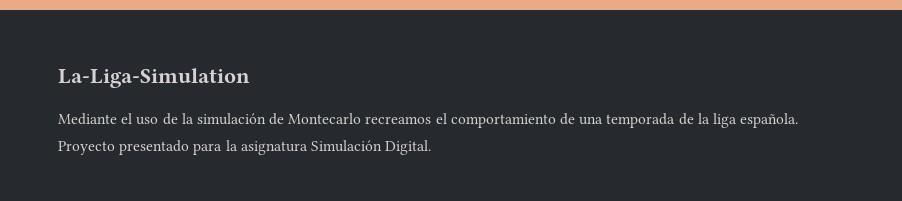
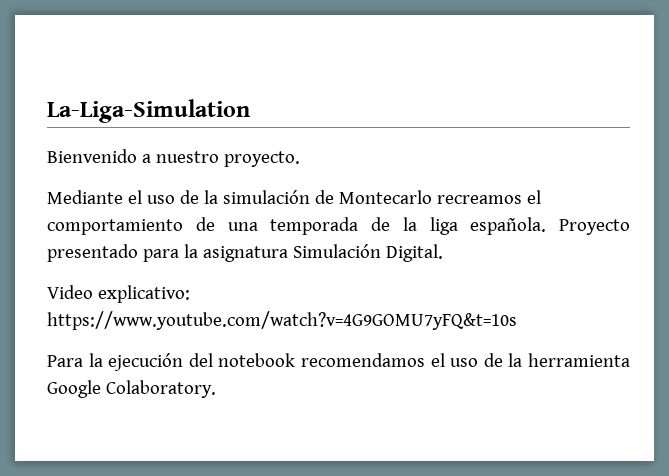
(250, 78) none -> [47,149,300,167] // Bienvenido a nuestro proyecto.
(432, 147) none -> [47,285,190,303] [47,311,517,330] [47,353,631,371] [47,380,216,398] // Video explicativo: https://www.youtube.com/watch?v=4G9GOMU7yFQ&t=10s // Para la ejecución del notebook recomendamos el uso de la herramienta Google Colaboratory.

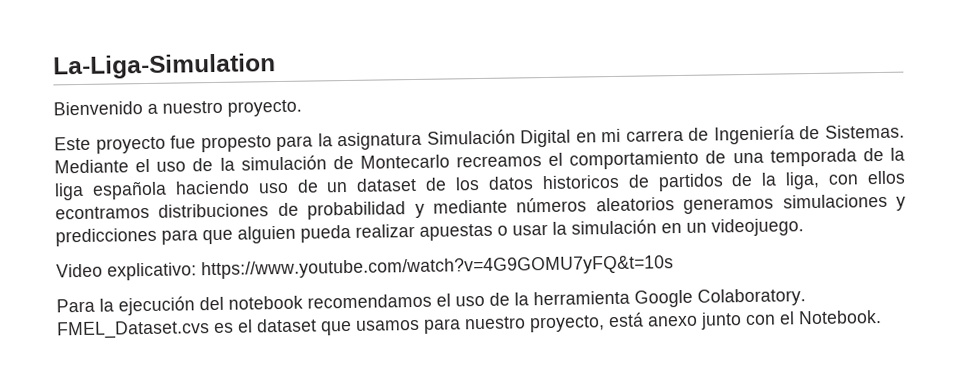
(300, 159) none -> [54,124,905,154] Este proyecto fue propesto para la asignatura Simulación Digital en mi carrera de Ingeniería de Sistemas.
[470,217,630,235] [47,244,443,262] española. Proyecto presentado para la asignatura Simulación Digital. -> [91,170,906,200] [55,193,906,220] [55,218,804,247] española haciendo uso de un dataset de los datos historicos de partidos de la liga, con ellos econtramos distribuciones de probabilidad y mediante números aleatorios generamos simulaciones y predicciones para que alguien pueda realizar apuestas o usar la simulación en un videojuego.
(216, 389) none -> [57,309,882,340] FMEL_Dataset.cvs es el dataset que usamos para nuestro proyecto, está anexo junto con el Notebook.

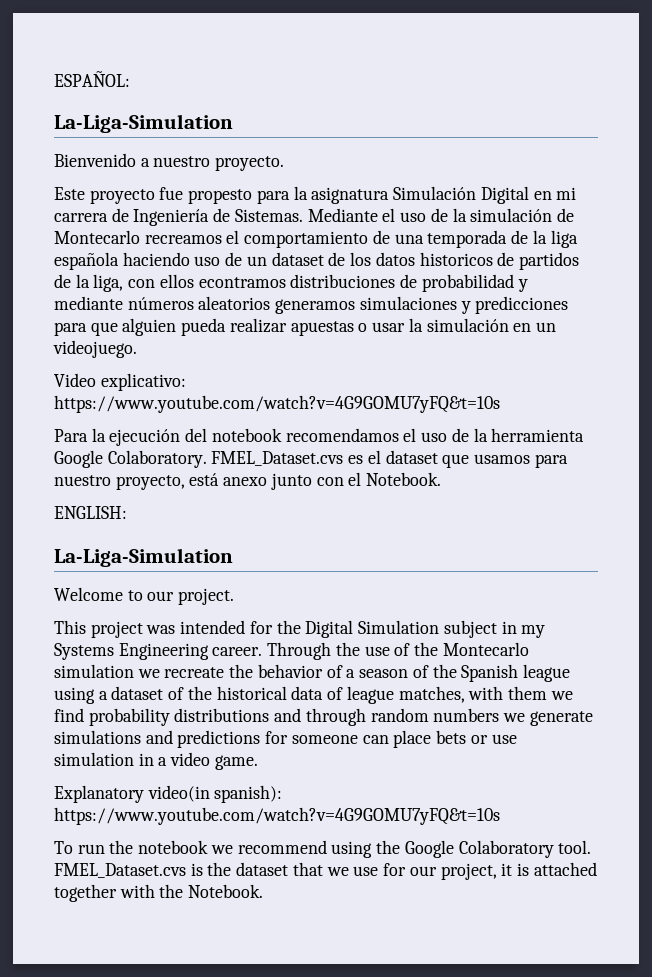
(53, 66) none -> [54,71,130,87] ESPAÑOL: //
(882, 317) none -> [54,506,127,519] [54,548,233,567] [54,587,235,605] [54,620,546,638] [54,642,529,660] [54,664,570,682] [54,686,573,704] [54,708,593,726] [54,730,517,748] [54,752,258,770] [54,785,283,803] [54,807,500,825] [54,840,592,858] [54,862,597,880] [54,884,264,902] // ENGLISH: // La-Liga-Simulation // Welcome to our project. // This project was intended for the Digital Simulation subject in my Systems Engineering career. Through the use of the Montecarlo simulation we recreate the behavior of a season of the Spanish league using a dataset of the historical data of league matches, with them we find probability distributions and through random numbers we generate simulations and predictions for someone can place bets or use simulation in a video game. // Explanatory video(in spanish): https://www.youtube.com/watch?v=4G9GOMU7yFQ&t=10s // To run the notebook we recommend using the Google Colaboratory tool. FMEL_Dataset.cvs is the dataset that we use for our project, it is attached together with the Notebook.

